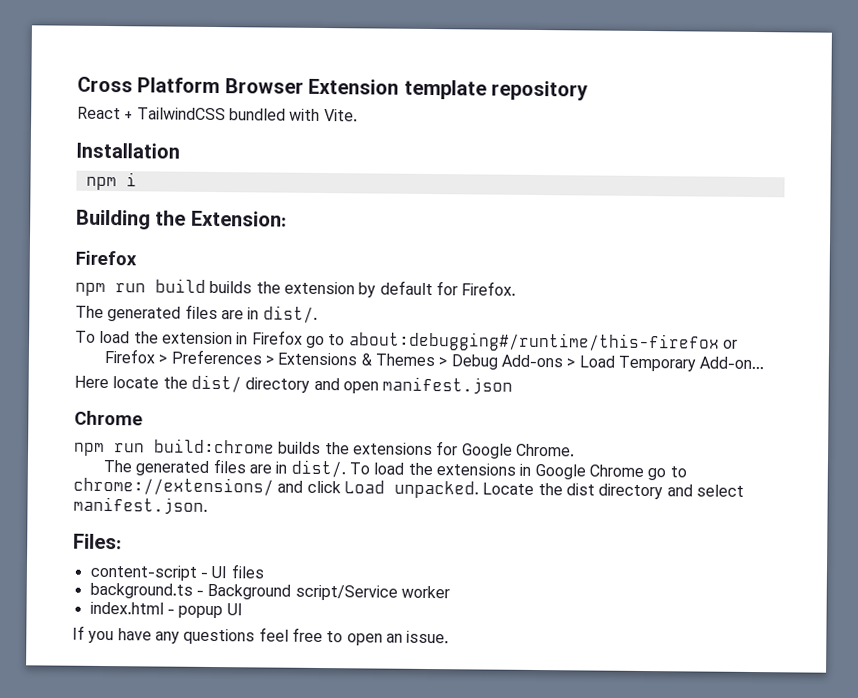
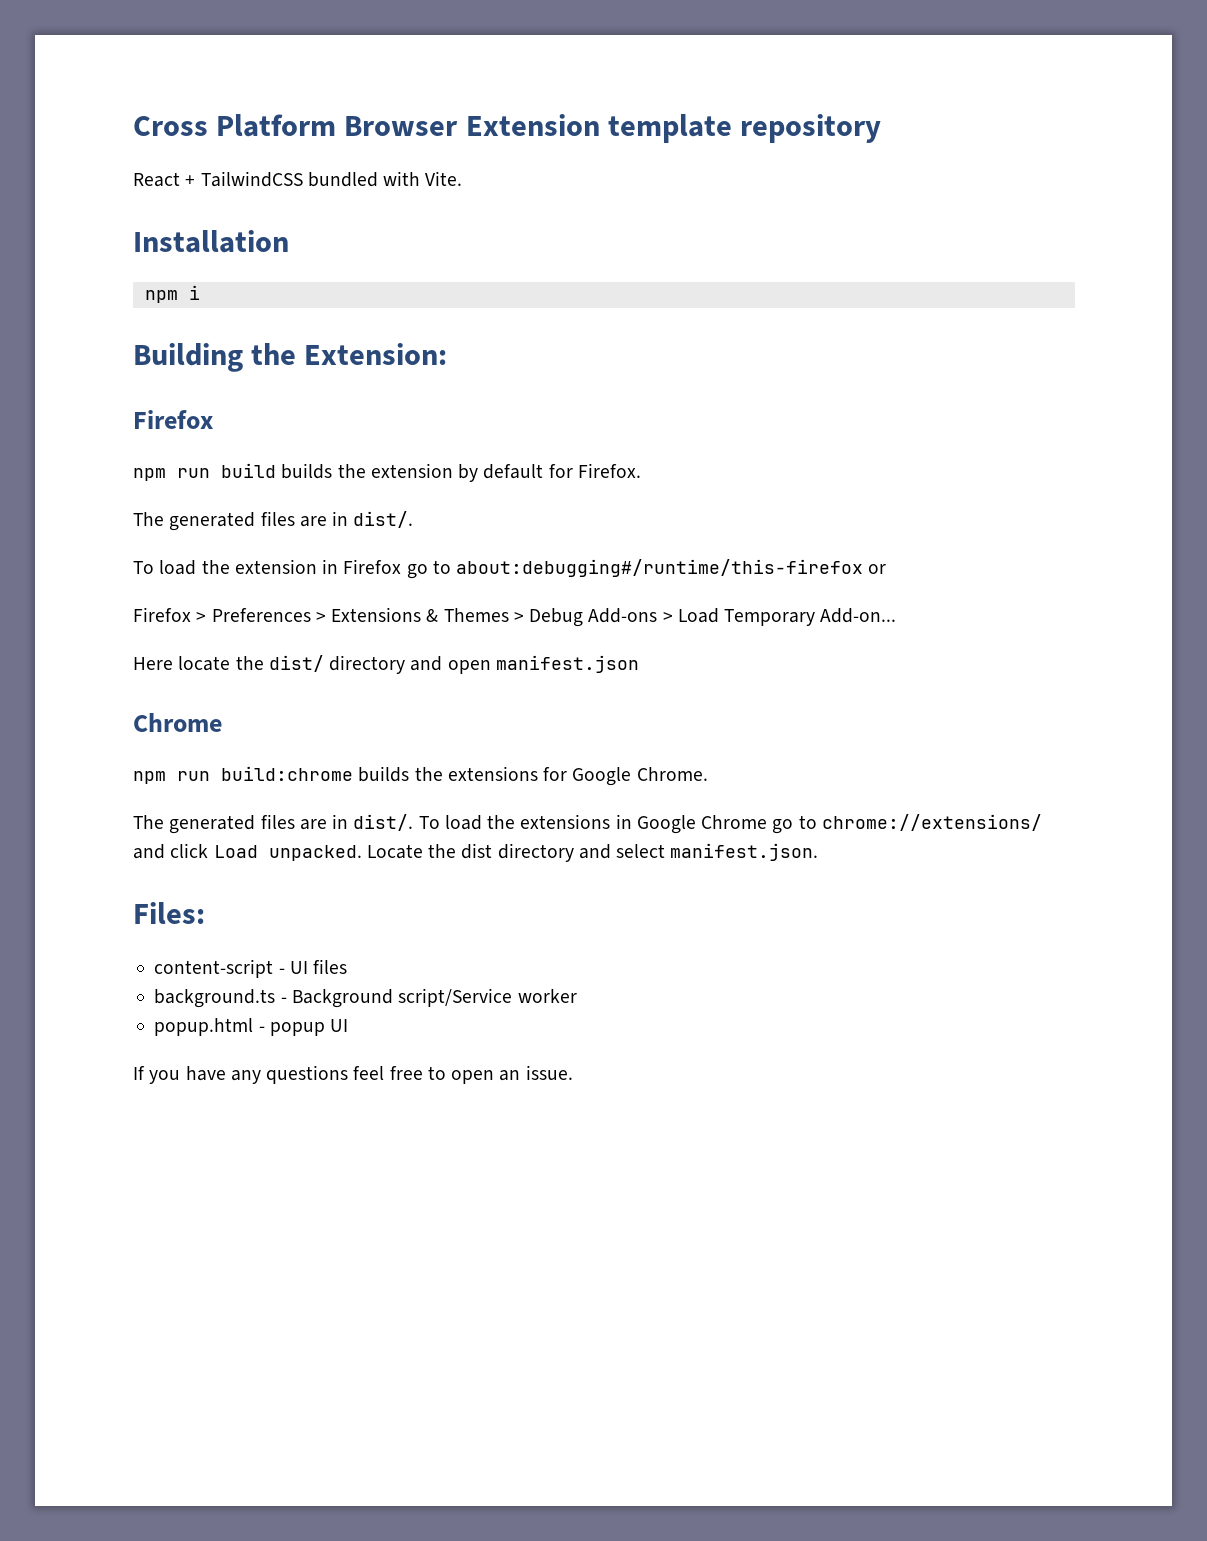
[89,601,164,615] index.html -> [154,1018,254,1036] popup.html

